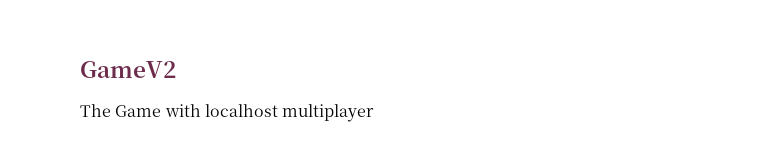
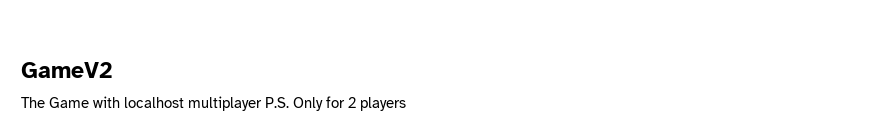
(375, 113) none -> [265,96,406,111] P.S. Only for 2 players

